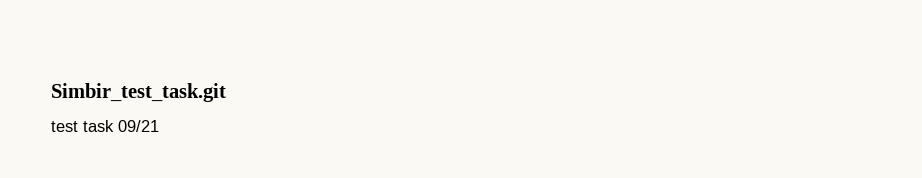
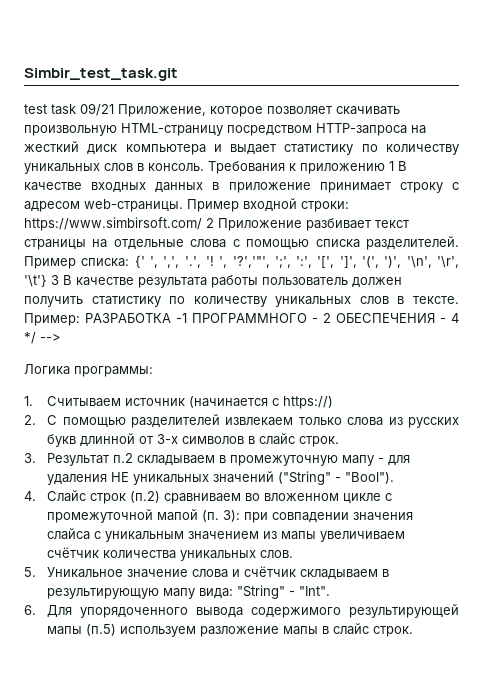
(159, 126) none -> [118,104,400,117] [24,123,426,136] [24,141,459,155] [24,161,407,174] [24,182,460,193] [24,198,349,212] [24,217,409,231] [24,236,459,250] [24,255,459,269] [24,275,402,288] [24,296,459,307] [24,313,459,326] [24,332,61,344] [24,364,153,377] [24,396,334,409] [24,414,459,428] [47,433,340,447] [24,453,411,466] [47,471,395,485] [24,490,393,504] [47,509,414,523] [47,528,406,542] [47,547,294,561] [24,566,390,580] [47,585,331,599] [24,604,460,618] [47,623,414,637] Приложение, которое позволяет скачивать произвольную HTML-страницу посредством HTTP-запроса на жесткий диск компьютера и выдает статистику по количеству уникальных слов в консоль. Требования к приложению 1 В качестве входных данных в приложение принимает строку с адресом web-страницы. Пример входной строки: https://www.simbirsoft.com/ 2 Приложение разбивает текст страницы на отдельные слова с помощью списка разделителей. Пример списка: {' ', ',', '.', '! ', '?','"', ';', ':', '[', ']', '(', ')', '\n', '\r', '\t'} 3 В качестве результата работы пользователь должен получить статистику по количеству уникальных слов в тексте. Пример: РАЗРАБОТКА -1 ПРОГРАММНОГО - 2 ОБЕСПЕЧЕНИЯ - 4 */ --> // Логика программы: // 1. Считываем источник (начинается с https://) // 2. С помощью разделителей извлекаем только слова из русских букв длинной от 3-х символов в слайс строк. // 3. Результат п.2 складываем в промежуточную мапу - для удаления НЕ уникальных значений ("String" - "Bool"). // 4. Слайс строк (п.2) сравниваем во вложенном цикле с промежуточной мапой (п. 3): при совпадении значения слайса с уникальным значением из мапы увеличиваем счётчик количества уникальных слов. // 5. Уникальное значение слова и счётчик складываем в результирующую мапу вида: "String" - "Int". // 6. Для упорядоченного вывода содержимого результирующей мапы (п.5) используем разложение мапы в слайс строк.

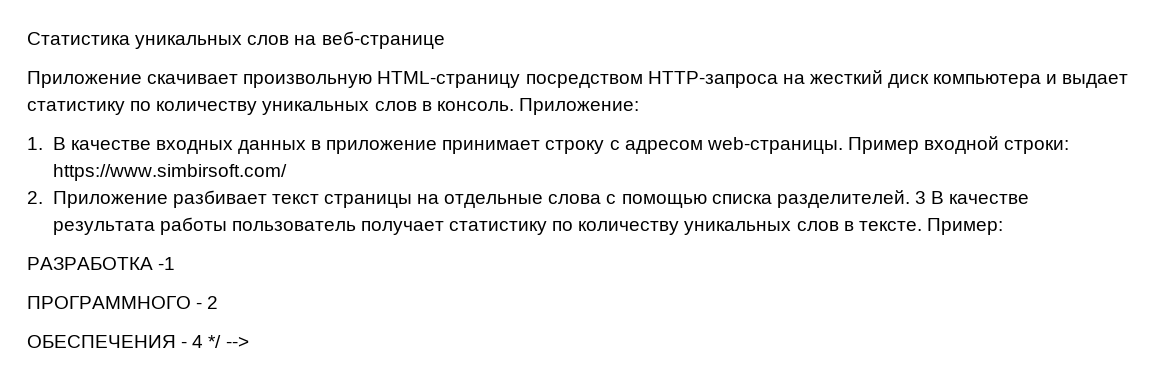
[24,68,178,81] [24,103,400,117] Simbir_test_task.git // test task 09/21 Приложение, которое позволяет скачивать -> [27,31,445,49] [27,71,239,88] Статистика уникальных слов на веб-странице // Приложение скачивает
[208,161,394,174] Требования к приложению 1 -> [518,98,639,115] [27,137,43,150] Приложение: // 1.
[206,218,214,228] 2 -> [27,191,43,204] // 2.
[24,255,459,269] [24,275,47,287] Пример списка: {' ', ',', '.', '! ', '?','"', ';', ':', '[', ']', '(', ')', '\n', '\r', '\t'} -> (910, 199) none
[352,277,402,288] [24,296,83,307] должен получить -> [360,221,444,235] получает
(80, 319) none -> (1003, 226) //
(187, 318) none -> (176, 263) //
(331, 318) none -> (219, 302) //
[24,364,153,377] [24,396,334,409] [24,414,459,428] [47,433,340,447] [24,453,411,466] [47,471,395,485] [24,490,393,504] [47,509,414,523] [47,528,406,542] [47,547,294,561] [24,566,390,580] [47,585,331,599] [24,604,460,618] [47,623,414,637] // Логика программы: // 1. Считываем источник (начинается с https://) // 2. С помощью разделителей извлекаем только слова из русских букв длинной от 3-х символов в слайс строк. // 3. Результат п.2 складываем в промежуточную мапу - для удаления НЕ уникальных значений ("String" - "Bool"). // 4. Слайс строк (п.2) сравниваем во вложенном цикле с промежуточной мапой (п. 3): при совпадении значения слайса с уникальным значением из мапы увеличиваем счётчик количества уникальных слов. // 5. Уникальное значение слова и счётчик складываем в результирующую мапу вида: "String" - "Int". // 6. Для упорядоченного вывода содержимого результирующей мапы (п.5) используем разложение мапы в слайс строк. -> (249, 342) none

